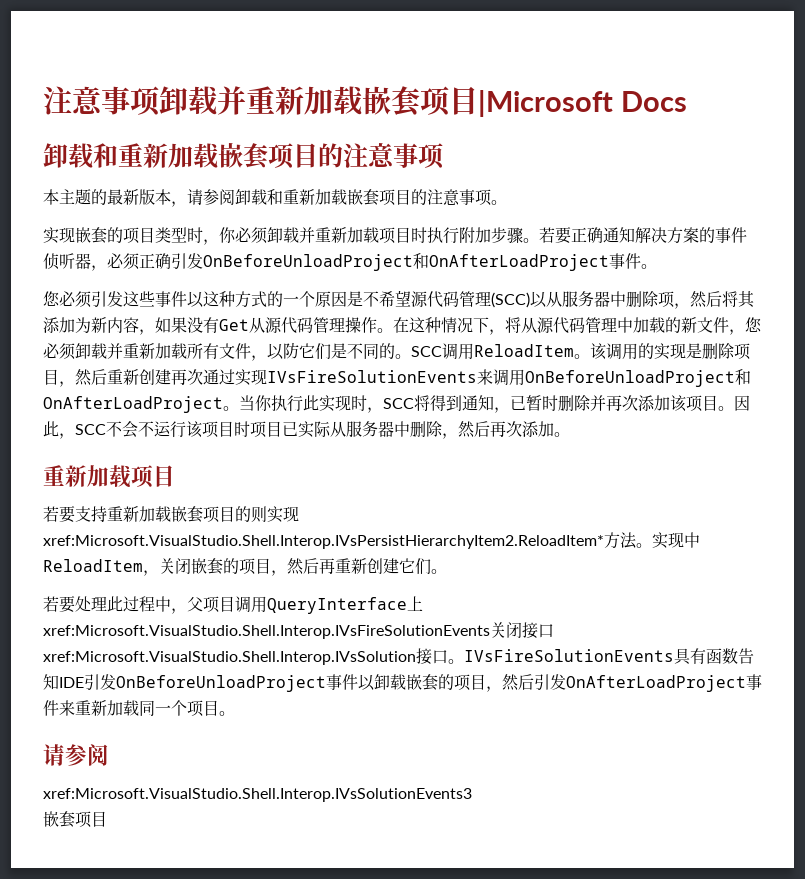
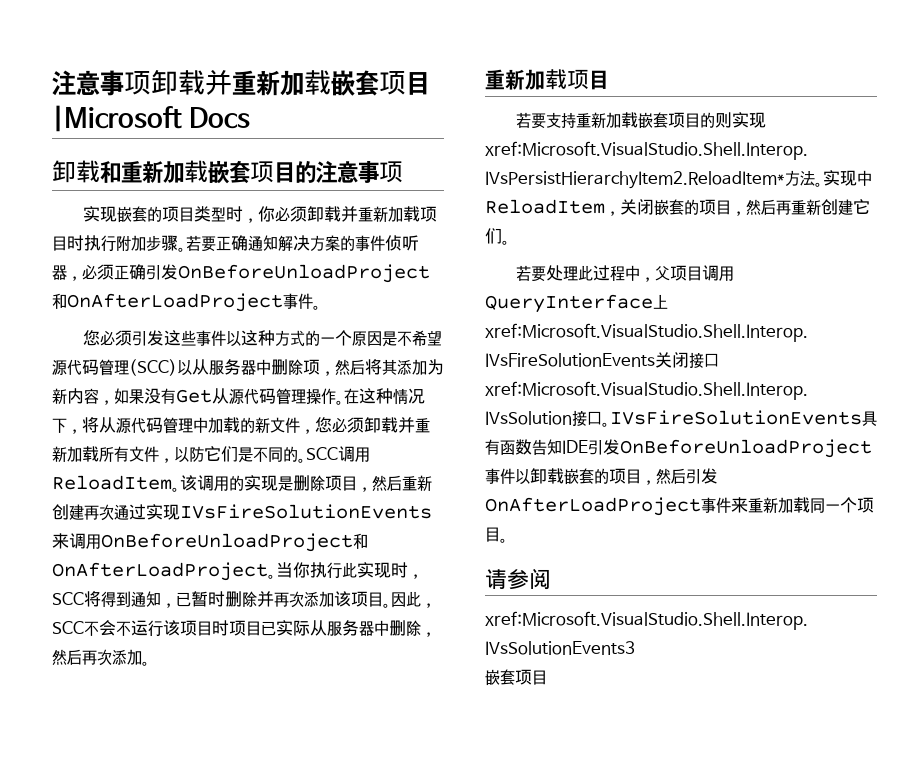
[43,189,507,207] // 本主题的最新版本，请参阅卸载和重新加载嵌套项目的注意事项。 -> (403, 172) none

